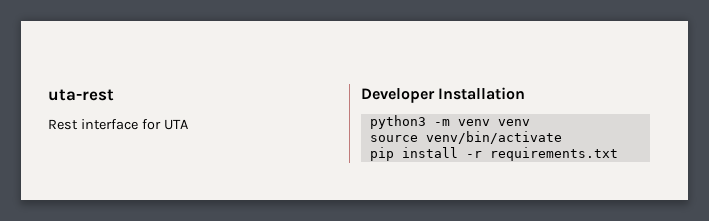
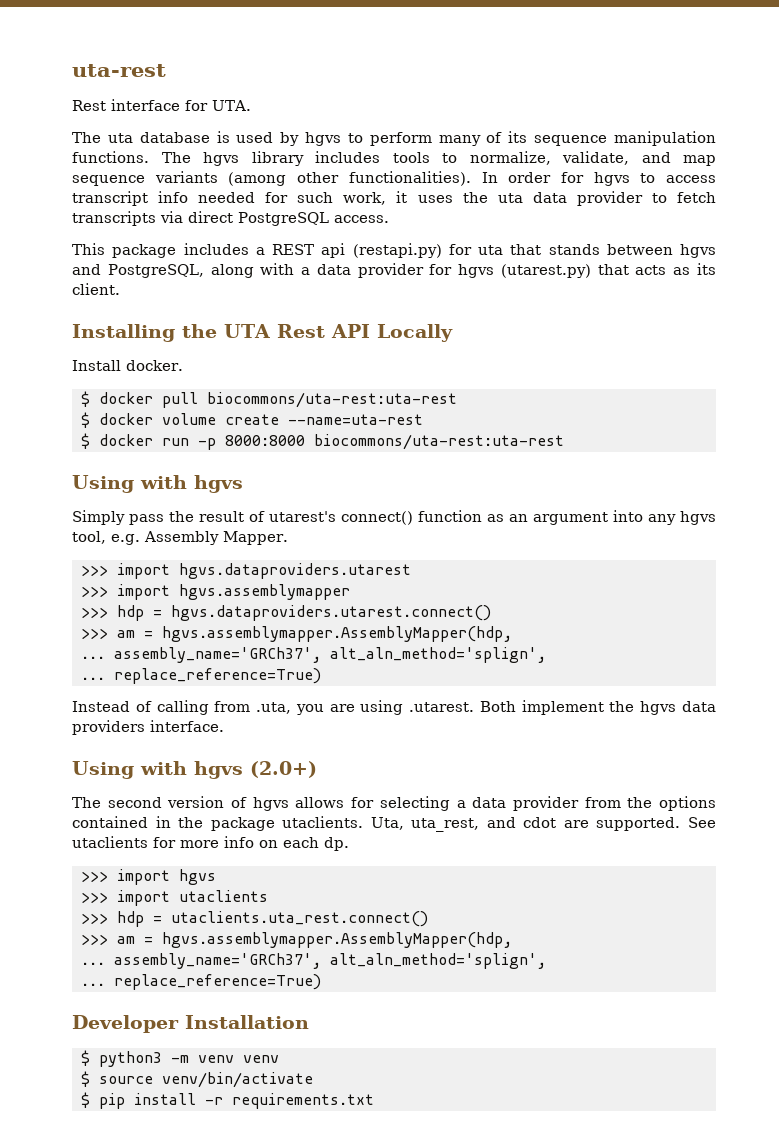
[163,119,188,130] UTA -> [212,100,251,111] [72,131,716,146] [72,151,716,166] [72,171,716,186] [72,191,717,206] [72,211,389,226] [72,243,716,258] [72,263,716,278] [72,283,120,295] [72,324,453,342] [72,360,183,371] [81,391,457,408] [81,412,423,428] [81,433,564,450] [72,475,243,493] [72,510,716,525] [72,531,288,545] [81,563,411,579] [81,584,350,600] [81,605,491,621] [81,626,512,642] [81,647,546,663] [81,668,321,684] [72,700,716,715] [72,720,224,735] [72,761,317,779] [72,796,716,811] [72,816,716,832] [72,836,349,851] [81,869,216,885] [81,890,268,906] [81,911,428,927] [81,932,512,948] [81,953,546,969] [81,974,321,990] UTA. // The uta database is used by hgvs to perform many of its sequence manipulation functions. The hgvs library includes tools to normalize, validate, and map sequence variants (among other functionalities). In order for hgvs to access transcript info needed for such work, it uses the uta data provider to fetch transcripts via direct PostgreSQL access. // This package includes a REST api (restapi.py) for uta that stands between hgvs and PostgreSQL, along with a data provider for hgvs (utarest.py) that acts as its client. // Installing the UTA Rest API Locally // Install docker. // $ docker pull biocommons/uta-rest:uta-rest // $ docker volume create --name=uta-rest // $ docker run -p 8000:8000 biocommons/uta-rest:uta-rest // Using with hgvs // Simply pass the result of utarest's connect() function as an argument into any hgvs tool, e.g. Assembly Mapper. // >>> import hgvs.dataproviders.utarest // >>> import hgvs.assemblymapper // >>> hdp = hgvs.dataproviders.utarest.connect() // >>> am = hgvs.assemblymapper.AssemblyMapper(hdp, // ... assembly_name='GRCh37', alt_aln_method='splign', // ... replace_reference=True) // Instead of calling from .uta, you are using .utarest. Both implement the hgvs data providers interface. // Using with hgvs (2.0+) // The second version of hgvs allows for selecting a data provider from the options contained in the package utaclients. Uta, uta_rest, and cdot are supported. See utaclients for more info on each dp. // >>> import hgvs // >>> import utaclients // >>> hdp = utaclients.uta_rest.connect() // >>> am = hgvs.assemblymapper.AssemblyMapper(hdp, // ... assembly_name='GRCh37', alt_aln_method='splign', // ... replace_reference=True)
(526, 93) none -> [81,1050,90,1066] $
(530, 122) none -> [81,1071,90,1087] $
(562, 137) none -> [81,1092,90,1108] $

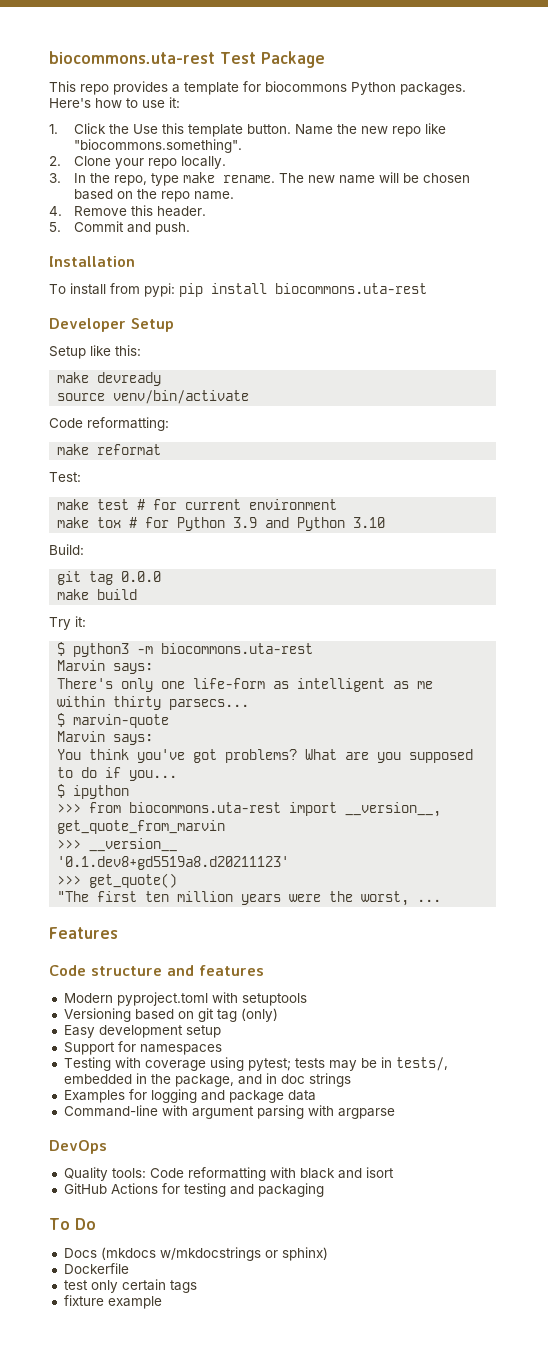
[72,64,166,77] [72,99,251,111] [72,131,716,146] [72,151,716,166] [72,171,716,186] [72,191,717,206] [72,211,389,226] [72,243,716,258] [72,263,716,278] [72,283,120,295] [72,324,453,342] [72,360,183,371] [81,391,457,408] [81,412,423,428] [81,433,564,450] [72,475,243,493] [72,510,716,525] [72,531,288,545] [81,563,411,579] [81,584,350,600] [81,605,491,621] [81,626,512,642] [81,647,546,663] [81,668,321,684] [72,700,716,715] [72,720,224,735] [72,761,317,779] [72,796,716,811] [72,816,716,832] [72,836,349,851] [81,869,216,885] [81,890,268,906] [81,911,428,927] [81,932,512,948] [81,953,546,969] [81,974,321,990] [72,1015,309,1033] [81,1050,279,1067] [81,1071,313,1088] [81,1092,374,1109] uta-rest // Rest interface for UTA. // The uta database is used by hgvs to perform many of its sequence manipulation functions. The hgvs library includes tools to normalize, validate, and map sequence variants (among other functionalities). In order for hgvs to access transcript info needed for such work, it uses the uta data provider to fetch transcripts via direct PostgreSQL access. // This package includes a REST api (restapi.py) for uta that stands between hgvs and PostgreSQL, along with a data provider for hgvs (utarest.py) that acts as its client. // Installing the UTA Rest API Locally // Install docker. // $ docker pull biocommons/uta-rest:uta-rest // $ docker volume create --name=uta-rest // $ docker run -p 8000:8000 biocommons/uta-rest:uta-rest // Using with hgvs // Simply pass the result of utarest's connect() function as an argument into any hgvs tool, e.g. Assembly Mapper. // >>> import hgvs.dataproviders.utarest // >>> import hgvs.assemblymapper // >>> hdp = hgvs.dataproviders.utarest.connect() // >>> am = hgvs.assemblymapper.AssemblyMapper(hdp, // ... assembly_name='GRCh37', alt_aln_method='splign', // ... replace_reference=True) // Instead of calling from .uta, you are using .utarest. Both implement the hgvs data providers interface. // Using with hgvs (2.0+) // The second version of hgvs allows for selecting a data provider from the options contained in the package utaclients. Uta, uta_rest, and cdot are supported. See utaclients for more info on each dp. // >>> import hgvs // >>> import utaclients // >>> hdp = utaclients.uta_rest.connect() // >>> am = hgvs.assemblymapper.AssemblyMapper(hdp, // ... assembly_name='GRCh37', alt_aln_method='splign', // ... replace_reference=True) // Developer Installation // $ python3 -m venv venv // $ source venv/bin/activate // $ pip install -r requirements.txt -> [49,51,325,68] [49,81,466,95] [49,97,180,108] [49,123,447,137] [74,139,243,153] [49,156,227,169] [49,172,471,186] [74,189,235,202] [49,205,207,217] [49,221,191,235] [49,256,135,267] [49,283,427,297] [49,318,174,332] [49,345,141,359] [57,372,162,386] [57,390,250,404] [49,417,169,431] [57,444,162,455] [49,472,81,482] [57,499,338,510] [57,517,386,531] [49,544,84,555] [57,571,162,585] [57,589,138,600] [49,616,86,630] [57,642,314,657] [57,660,154,674] [57,678,434,692] [57,696,250,710] [57,713,170,728] [57,731,154,745] [57,749,474,763] [57,767,178,781] [57,784,130,799] [57,802,442,817] [57,820,226,834] [57,838,178,852] [57,856,290,870] [57,873,178,888] [57,891,442,906] [49,927,118,939] [49,965,264,976] [63,992,307,1006] [63,1008,278,1022] [63,1025,221,1038] [63,1041,222,1055] [63,1057,448,1071] [63,1073,351,1087] [63,1089,316,1103] [63,1105,395,1119] [49,1140,107,1154] [63,1167,394,1181] [63,1183,324,1197] [49,1218,96,1230] [63,1247,328,1261] [63,1263,129,1274] [63,1279,197,1293] [63,1295,162,1309] biocommons.uta-rest Test Package // This repo provides a template for biocommons Python packages. Here's how to use it: // 1. Click the Use this template button. Name the new repo like "biocommons.something". // 2. Clone your repo locally. // 3. In the repo, type make rename. The new name will be chosen based on the repo name. // 4. Remove this header. // 5. Commit and push. // Installation // To install from pypi: pip install biocommons.uta-rest // Developer Setup // Setup like this: // make devready // source venv/bin/activate // Code reformatting: // make reformat // Test: // make test # for current environment // make tox # for Python 3.9 and Python 3.10 // Build: // git tag 0.0.0 // make build // Try it: // $ python3 -m biocommons.uta-rest // Marvin says: // There's only one life-form as intelligent as me within thirty parsecs... // $ marvin-quote // Marvin says: // You think you've got problems? What are you supposed to do if you... // $ ipython // >>> from biocommons.uta-rest import __version__, get_quote_from_marvin // >>> __version__ // '0.1.dev8+gd5519a8.d20211123' // >>> get_quote() // "The first ten million years were the worst, ... // Features // Code structure and features // Modern pyproject.toml with setuptools // Versioning based on git tag (only) // Easy development setup // Support for namespaces // Testing with coverage using pytest; tests may be in tests/, embedded in the package, and in doc strings // Examples for logging and package data // Command-line with argument parsing with argparse // DevOps // Quality tools: Code reformatting with black and isort // GitHub Actions for testing and packaging // To Do // Docs (mkdocs w/mkdocstrings or sphinx) // Dockerfile // test only certain tags // fixture example

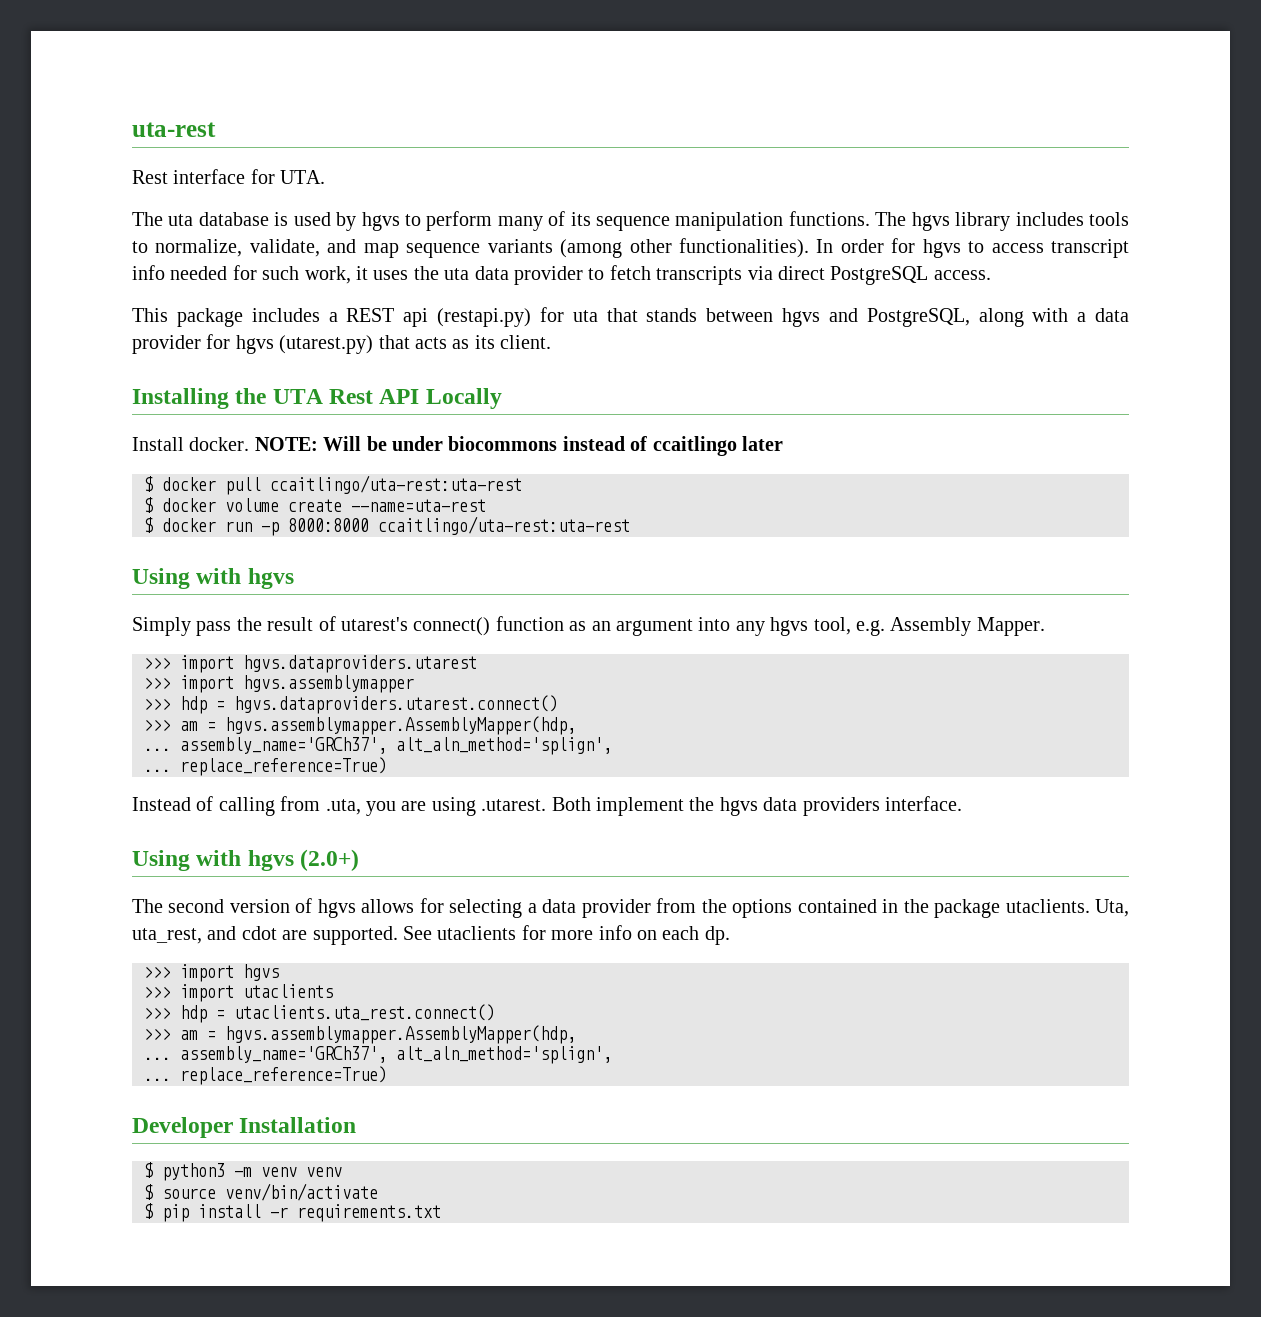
[49,51,325,68] [49,81,466,95] [49,97,180,108] [49,123,447,137] [74,139,243,153] [49,156,227,169] [49,172,471,186] [74,189,235,202] [49,205,207,217] [49,221,191,235] [49,256,135,267] [49,283,427,297] [49,318,174,332] [49,345,141,359] [57,372,162,386] [57,390,250,404] [49,417,169,431] [57,444,162,455] [49,472,81,482] [57,499,338,510] [57,517,386,531] [49,544,84,555] [57,571,162,585] [57,589,138,600] [49,616,86,630] [57,642,314,657] [57,660,154,674] [57,678,434,692] [57,696,250,710] [57,713,170,728] [57,731,154,745] [57,749,474,763] [57,767,178,781] [57,784,130,799] [57,802,442,817] [57,820,226,834] [57,838,178,852] [57,856,290,870] [57,873,178,888] [57,891,442,906] [49,927,118,939] [49,965,264,976] [63,992,307,1006] [63,1008,278,1022] [63,1025,221,1038] [63,1041,222,1055] [63,1057,448,1071] [63,1073,351,1087] [63,1089,316,1103] [63,1105,395,1119] [49,1140,107,1154] [63,1167,394,1181] [63,1183,324,1197] [49,1218,96,1230] [63,1247,328,1261] [63,1263,129,1274] [63,1279,197,1293] [63,1295,162,1309] biocommons.uta-rest Test Package // This repo provides a template for biocommons Python packages. Here's how to use it: // 1. Click the Use this template button. Name the new repo like "biocommons.something". // 2. Clone your repo locally. // 3. In the repo, type make rename. The new name will be chosen based on the repo name. // 4. Remove this header. // 5. Commit and push. // Installation // To install from pypi: pip install biocommons.uta-rest // Developer Setup // Setup like this: // make devready // source venv/bin/activate // Code reformatting: // make reformat // Test: // make test # for current environment // make tox # for Python 3.9 and Python 3.10 // Build: // git tag 0.0.0 // make build // Try it: // $ python3 -m biocommons.uta-rest // Marvin says: // There's only one life-form as intelligent as me within thirty parsecs... // $ marvin-quote // Marvin says: // You think you've got problems? What are you supposed to do if you... // $ ipython // >>> from biocommons.uta-rest import __version__, get_quote_from_marvin // >>> __version__ // '0.1.dev8+gd5519a8.d20211123' // >>> get_quote() // "The first ten million years were the worst, ... // Features // Code structure and features // Modern pyproject.toml with setuptools // Versioning based on git tag (only) // Easy development setup // Support for namespaces // Testing with coverage using pytest; tests may be in tests/, embedded in the package, and in doc strings // Examples for logging and package data // Command-line with argument parsing with argparse // DevOps // Quality tools: Code reformatting with black and isort // GitHub Actions for testing and packaging // To Do // Docs (mkdocs w/mkdocstrings or sphinx) // Dockerfile // test only certain tags // fixture example -> [132,122,216,137] [132,169,326,184] [132,211,1130,231] [132,238,1129,258] [132,265,991,285] [132,307,1130,327] [132,334,552,354] [132,388,502,409] [132,436,783,456] [144,475,522,495] [144,497,486,513] [144,516,630,536] [132,568,294,589] [132,616,1045,636] [144,655,477,673] [144,675,414,693] [144,695,558,714] [144,716,576,735] [144,737,612,755] [144,757,387,776] [132,796,962,816] [132,849,360,871] [132,898,1130,918] [132,925,730,945] [144,964,279,982] [144,984,333,1002] [144,1004,495,1023] [144,1025,576,1044] [144,1046,612,1064] [144,1066,387,1085] [132,1117,357,1138] [144,1162,342,1181] [144,1183,378,1201] [144,1203,441,1222] uta-rest // Rest interface for UTA. // The uta database is used by hgvs to perform many of its sequence manipulation functions. The hgvs library includes tools to normalize, validate, and map sequence variants (among other functionalities). In order for hgvs to access transcript info needed for such work, it uses the uta data provider to fetch transcripts via direct PostgreSQL access. // This package includes a REST api (restapi.py) for uta that stands between hgvs and PostgreSQL, along with a data provider for hgvs (utarest.py) that acts as its client. // Installing the UTA Rest API Locally // Install docker. NOTE: Will be under biocommons instead of ccaitlingo later // $ docker pull ccaitlingo/uta-rest:uta-rest // $ docker volume create --name=uta-rest // $ docker run -p 8000:8000 ccaitlingo/uta-rest:uta-rest // Using with hgvs // Simply pass the result of utarest's connect() function as an argument into any hgvs tool, e.g. Assembly Mapper. // >>> import hgvs.dataproviders.utarest // >>> import hgvs.assemblymapper // >>> hdp = hgvs.dataproviders.utarest.connect() // >>> am = hgvs.assemblymapper.AssemblyMapper(hdp, // ... assembly_name='GRCh37', alt_aln_method='splign', // ... replace_reference=True) // Instead of calling from .uta, you are using .utarest. Both implement the hgvs data providers interface. // Using with hgvs (2.0+) // The second version of hgvs allows for selecting a data provider from the options contained in the package utaclients. Uta, uta_rest, and cdot are supported. See utaclients for more info on each dp. // >>> import hgvs // >>> import utaclients // >>> hdp = utaclients.uta_rest.connect() // >>> am = hgvs.assemblymapper.AssemblyMapper(hdp, // ... assembly_name='GRCh37', alt_aln_method='splign', // ... replace_reference=True) // Developer Installation // $ python3 -m venv venv // $ source venv/bin/activate // $ pip install -r requirements.txt

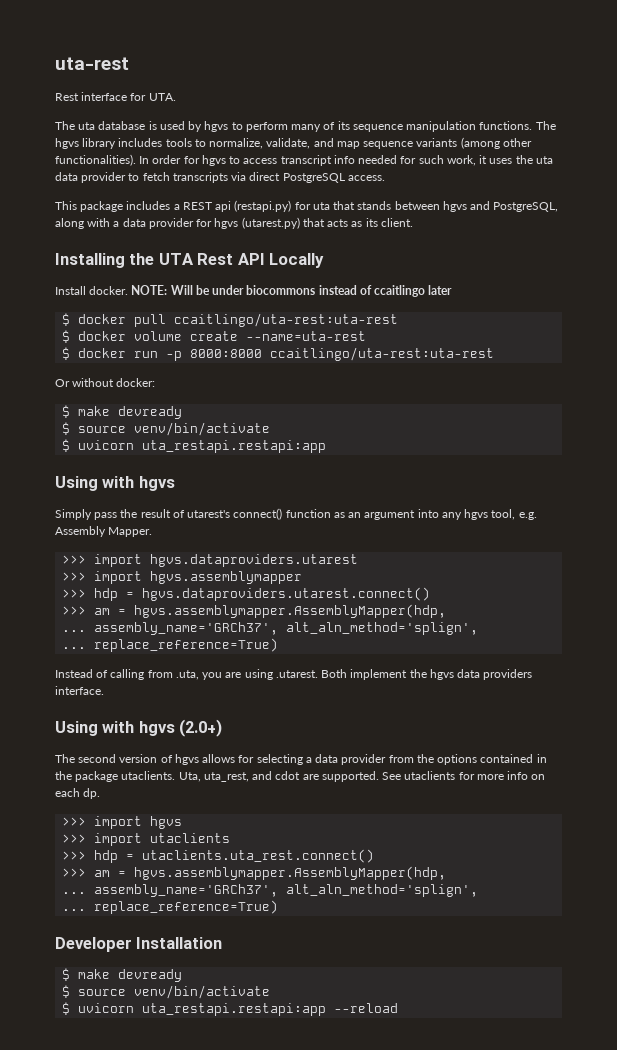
(630, 525) none -> [55,378,156,387] [62,405,183,419] [62,422,271,436] [62,439,327,453] // Or without docker: // $ make devready // $ source venv/bin/activate // $ uvicorn uta_restapi.restapi:app
[162,1163,342,1181] [144,1183,378,1201] [144,1203,441,1222] python3 -m venv venv // $ source venv/bin/activate // $ pip install -r requirements.txt -> [78,969,183,982] [62,985,271,999] [62,1002,399,1016] make devready // $ source venv/bin/activate // $ uvicorn uta_restapi.restapi:app --reload

